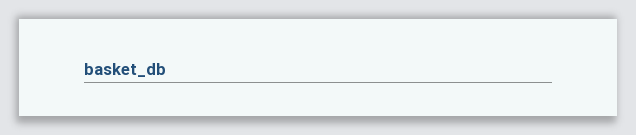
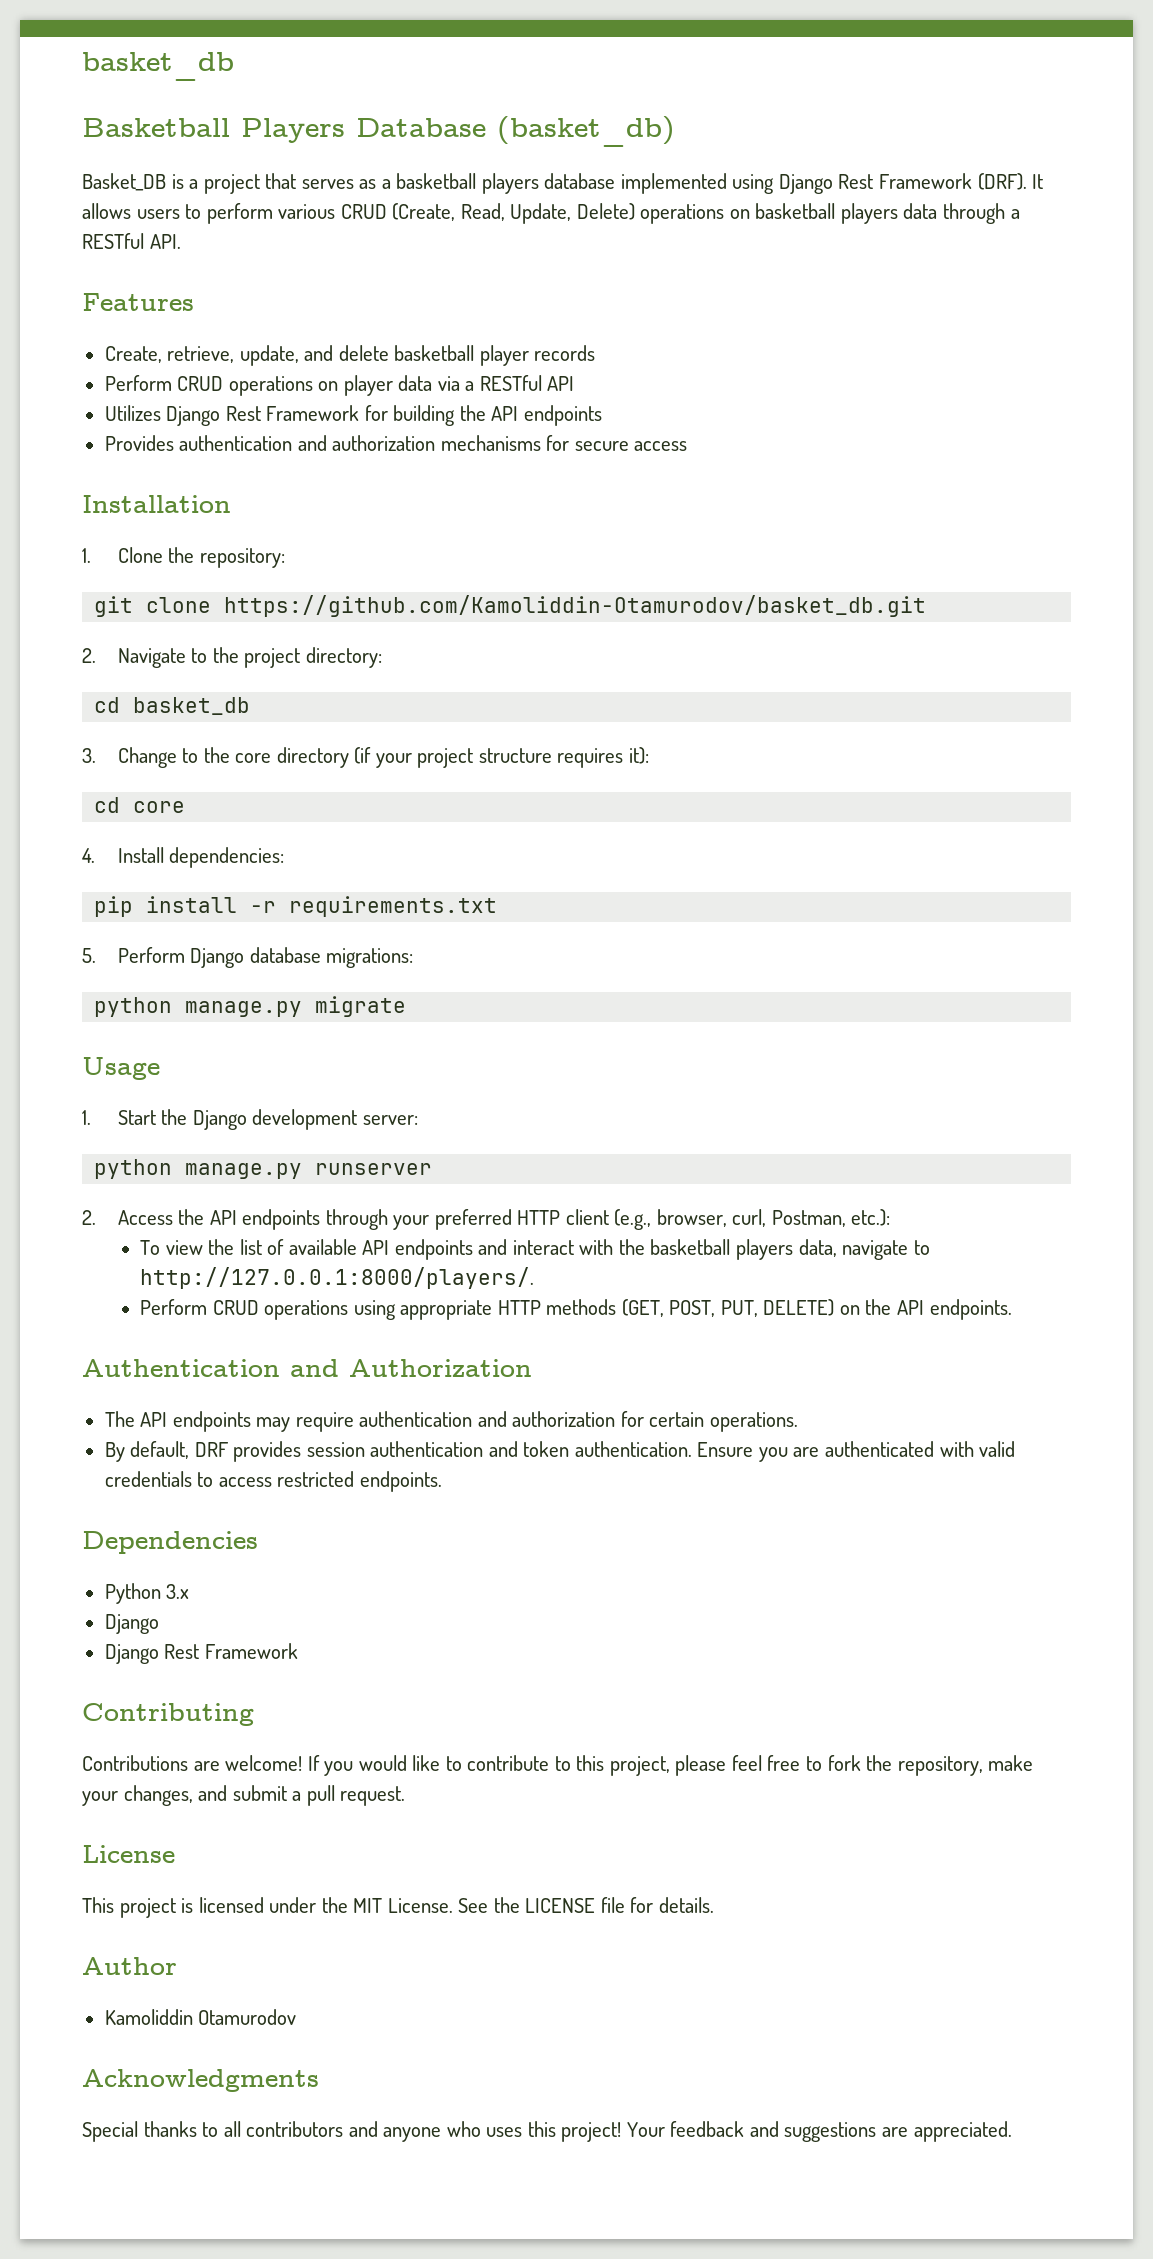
[84,63,166,77] basket_db -> [82,52,234,81] [82,116,675,147] [82,173,1044,194] [82,203,1020,224] [82,233,181,249] [82,293,194,311] [104,345,596,366] [104,375,575,396] [104,405,602,426] [104,435,688,451] [82,495,231,513] [82,547,285,568] [94,595,927,617] [82,647,382,668] [94,697,251,715] [82,747,649,768] [94,797,186,813] [82,847,285,868] [94,896,498,917] [82,947,414,968] [94,996,407,1017] [82,1057,160,1080] [82,1109,418,1130] [94,1159,433,1179] [82,1209,891,1230] [140,1239,930,1260] [140,1267,535,1289] [140,1299,1012,1320] [82,1359,532,1377] [104,1411,798,1432] [104,1441,1016,1462] [104,1471,442,1492] [82,1531,258,1554] [104,1583,190,1604] [104,1614,159,1634] [104,1643,298,1664] [82,1703,254,1726] [82,1755,1034,1776] [82,1785,406,1806] [82,1845,175,1863] [82,1897,714,1918] [82,1957,177,1975] [104,2009,297,2025] [82,2069,319,2092] [82,2121,1012,2142] basket_db // Basketball Players Database (basket_db) // Basket_DB is a project that serves as a basketball players database implemented using Django Rest Framework (DRF). It allows users to perform various CRUD (Create, Read, Update, Delete) operations on basketball players data through a RESTful API. // Features // Create, retrieve, update, and delete basketball player records // Perform CRUD operations on player data via a RESTful API // Utilizes Django Rest Framework for building the API endpoints // Provides authentication and authorization mechanisms for secure access // Installation // 1. Clone the repository: // git clone https://github.com/Kamoliddin-Otamurodov/basket_db.git // 2. Navigate to the project directory: // cd basket_db // 3. Change to the core directory (if your project structure requires it): // cd core // 4. Install dependencies: // pip install -r requirements.txt // 5. Perform Django database migrations: // python manage.py migrate // Usage // 1. Start the Django development server: // python manage.py runserver // 2. Access the API endpoints through your preferred HTTP client (e.g., browser, curl, Postman, etc.): // To view the list of available API endpoints and interact with the basketball players data, navigate to http://127.0.0.1:8000/players/. // Perform CRUD operations using appropriate HTTP methods (GET, POST, PUT, DELETE) on the API endpoints. // Authentication and Authorization // The API endpoints may require authentication and authorization for certain operations. // By default, DRF provides session authentication and token authentication. Ensure you are authenticated with valid credentials to access restricted endpoints. // Dependencies // Python 3.x // Django // Django Rest Framework // Contributing // Contributions are welcome! If you would like to contribute to this project, please feel free to fork the repository, make your changes, and submit a pull request. // License // This project is licensed under the MIT License. See the LICENSE file for details. // Author // Kamoliddin Otamurodov // Acknowledgments // Special thanks to all contributors and anyone who uses this project! Your feedback and suggestions are appreciated.

